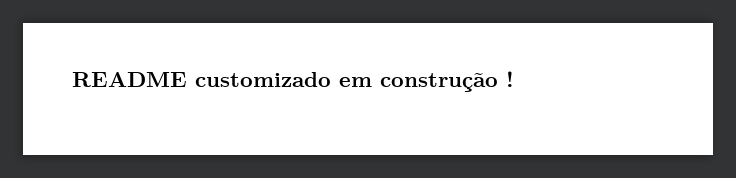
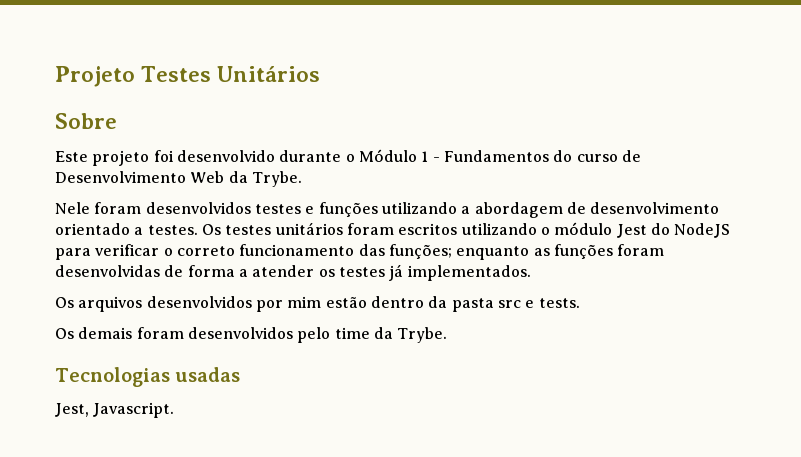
[72,71,514,92] README customizado em construção ! -> [55,66,321,87] [55,113,117,129] [55,149,641,166] [55,171,302,187] [55,202,720,218] [55,222,731,238] [55,244,665,260] [55,264,531,281] [55,296,580,312] [55,327,448,343] [55,367,241,387] [55,402,175,418] Projeto Testes Unitários // Sobre // Este projeto foi desenvolvido durante o Módulo 1 - Fundamentos do curso de Desenvolvimento Web da Trybe. // Nele foram desenvolvidos testes e funções utilizando a abordagem de desenvolvimento orientado a testes. Os testes unitários foram escritos utilizando o módulo Jest do NodeJS para verificar o correto funcionamento das funções; enquanto as funções foram desenvolvidas de forma a atender os testes já implementados. // Os arquivos desenvolvidos por mim estão dentro da pasta src e tests. // Os demais foram desenvolvidos pelo time da Trybe. // Tecnologias usadas // Jest, Javascript.

